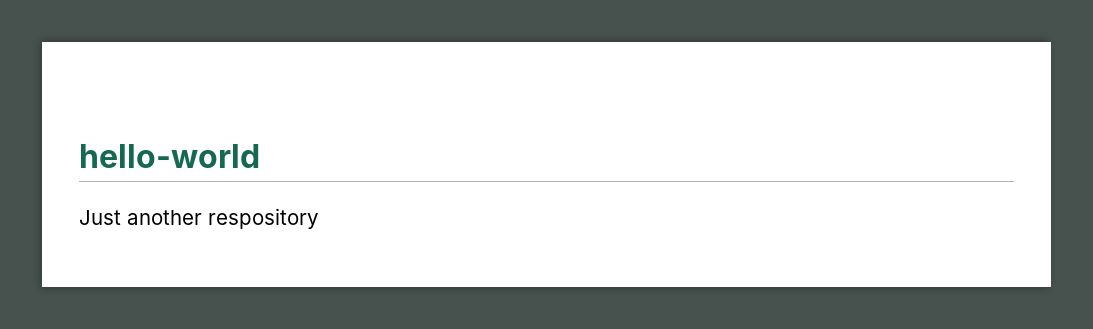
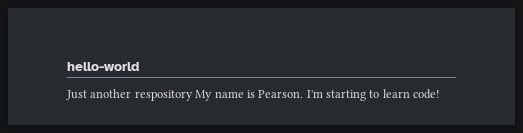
(319, 218) none -> [195,89,441,101] My name is Pearson. I'm starting to learn code!

